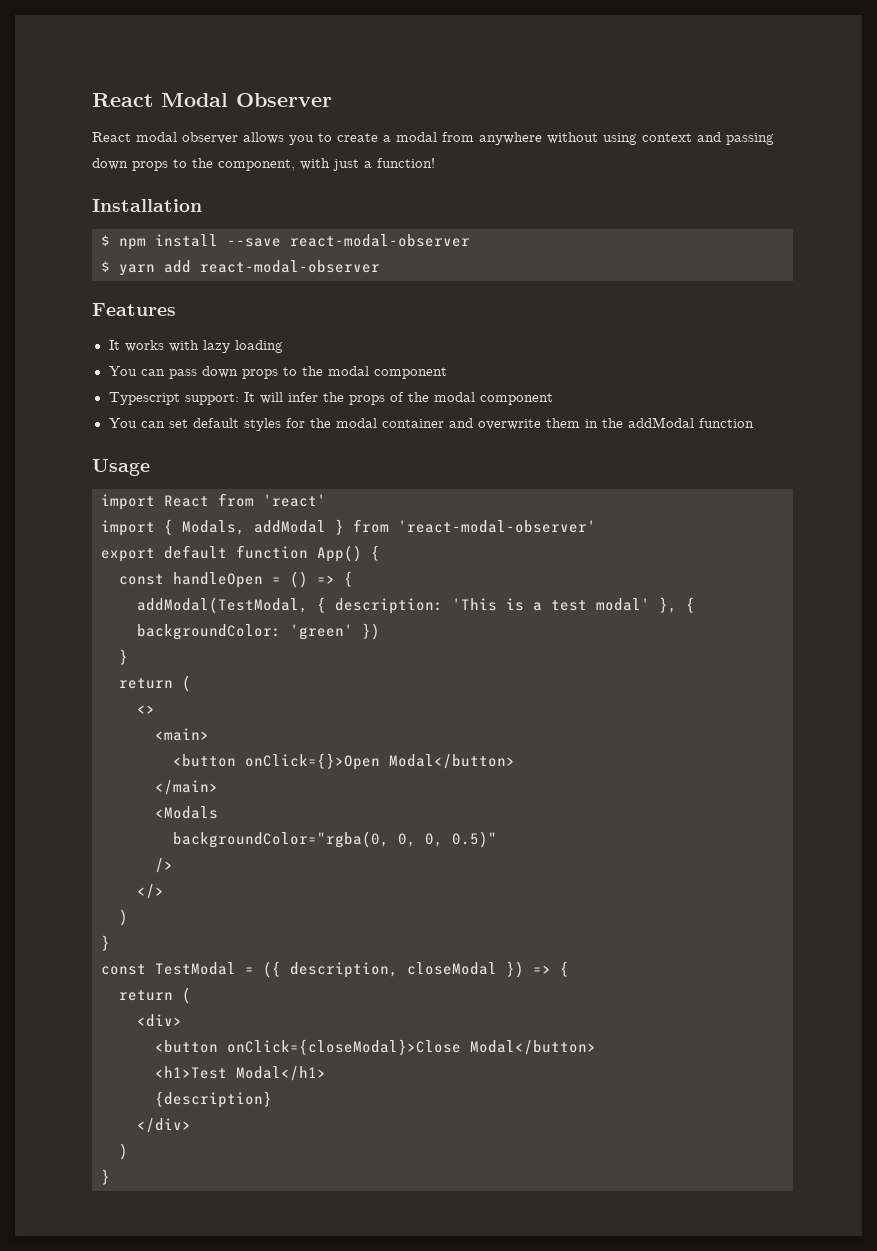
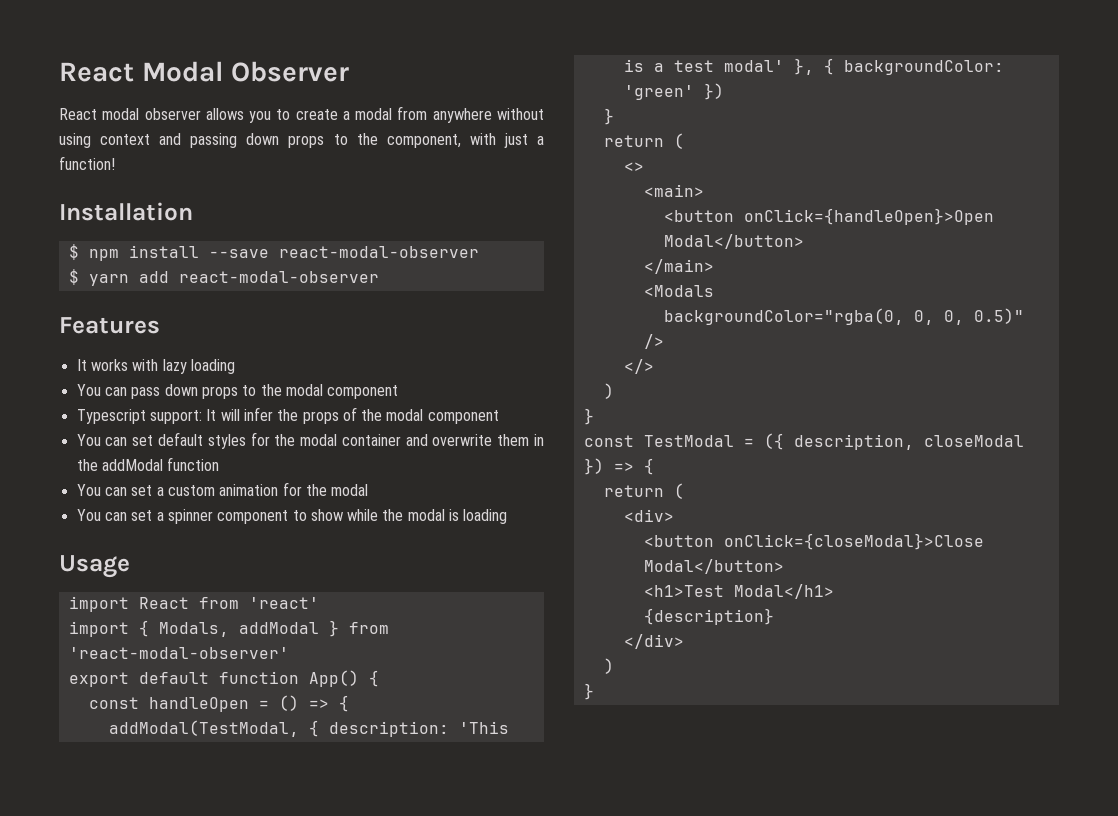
(754, 423) none -> [76,482,369,496] [76,509,508,524] // You can set a custom animation for the modal // You can set a spinner component to show while the modal is loading
[245,753,380,770] onClick={}>Open -> [743,208,994,225] onClick={handleOpen}>Open

